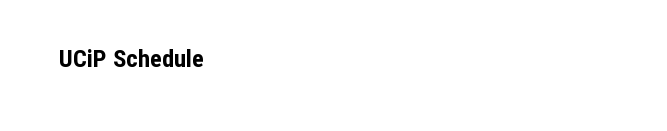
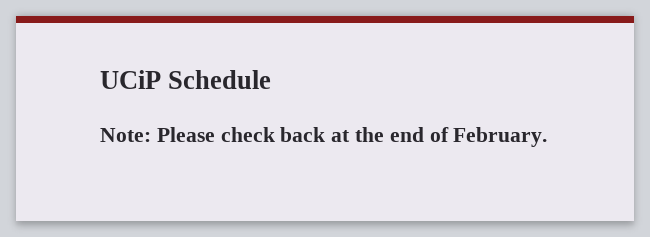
(204, 58) none -> [100,127,548,147] // Note: Please check back at the end of February.

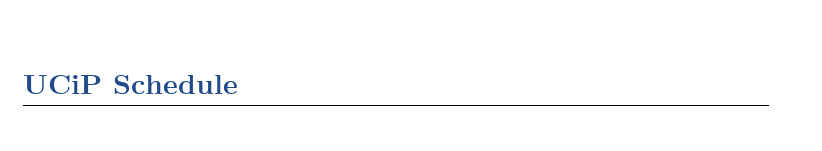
[100,127,548,147] // Note: Please check back at the end of February. -> (238, 84) none

